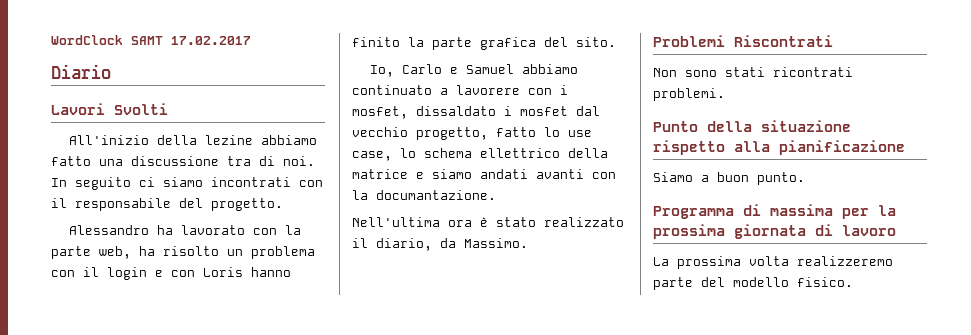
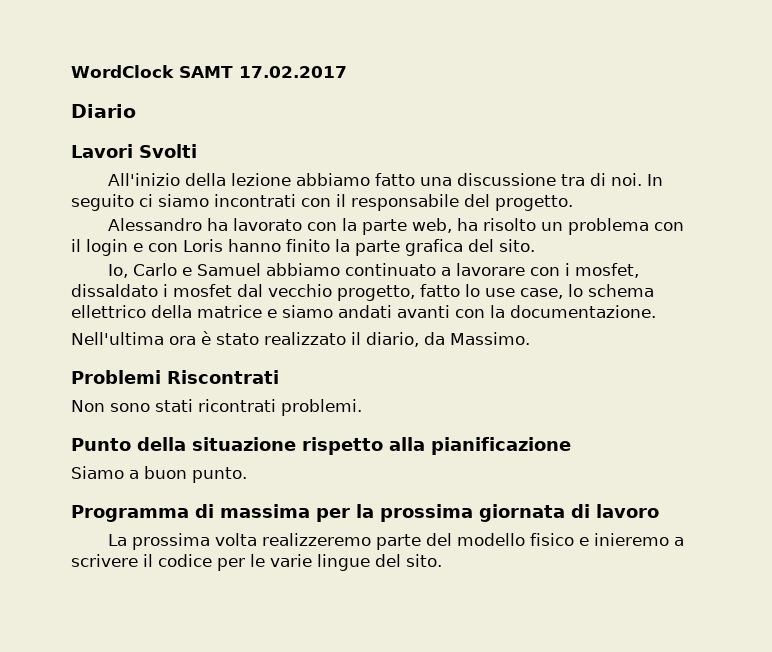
[204,135,253,145] lezine -> [231,173,292,186] lezione
[456,85,520,95] lavorere -> [456,263,526,276] lavorare
[376,190,496,200] documantazione. -> [510,305,656,318] documentazione.
[797,277,853,287] fisico. -> [530,533,685,546] [71,554,442,571] fisico e inieremo a scrivere il codice per le varie lingue del sito.

